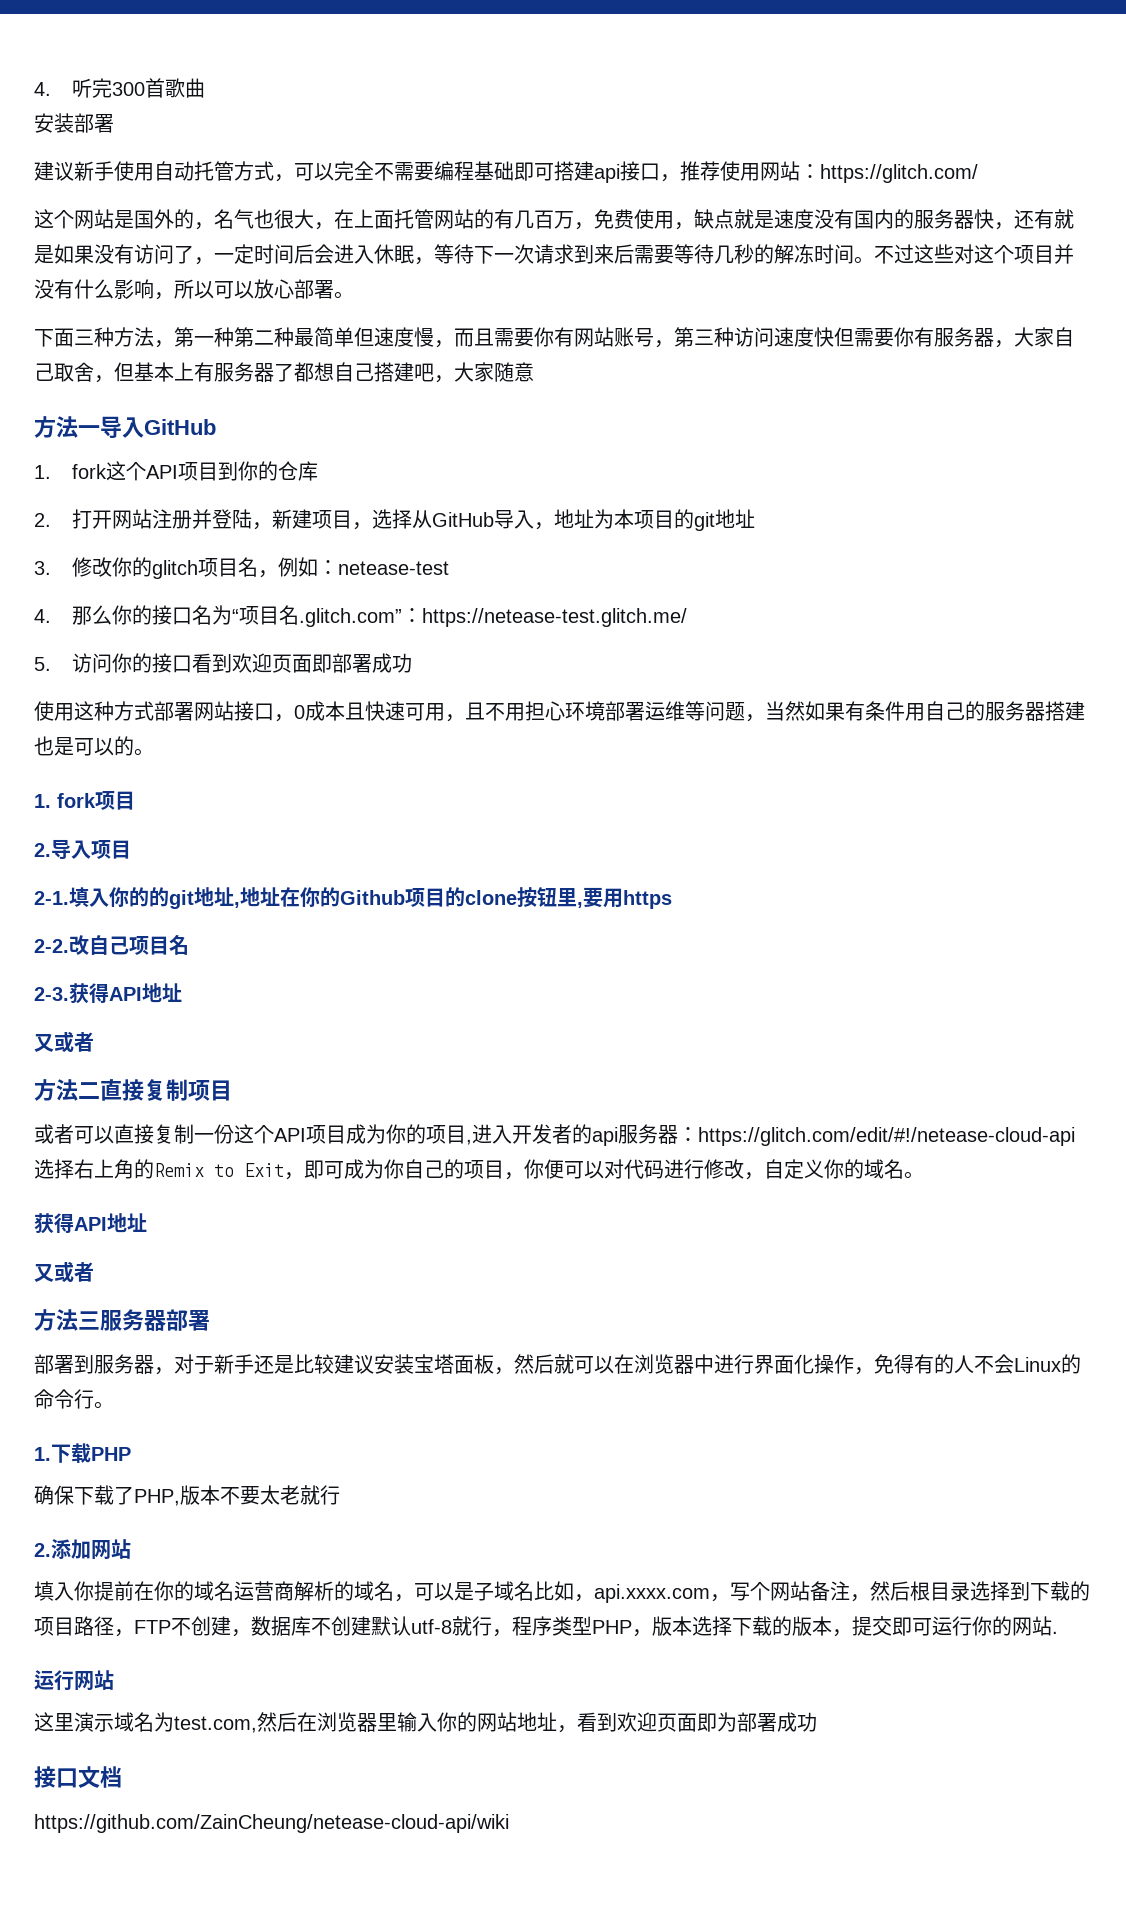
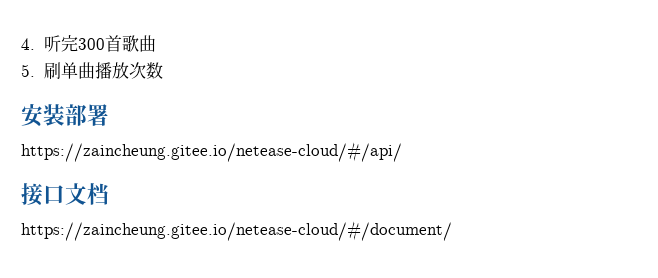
[34,113,114,133] [34,161,978,183] [34,209,1074,230] [34,244,1074,265] [34,279,354,300] [34,327,1074,348] [34,362,534,383] [34,416,216,438] [34,461,319,481] [34,509,756,531] [34,557,450,579] [34,605,688,627] [34,653,413,673] [34,701,1085,722] [34,736,154,756] [34,791,135,810] [34,839,131,859] [34,887,672,909] [34,935,189,955] [34,983,182,1004] [34,1031,94,1053] [34,1079,232,1101] [34,1124,1075,1146] [34,1159,924,1180] [34,1213,147,1234] [34,1261,94,1283] [34,1309,210,1331] [34,1354,1081,1375] [34,1389,114,1409] [34,1443,131,1463] [34,1485,340,1506] [34,1539,131,1560] [34,1581,1090,1603] [34,1616,1058,1637] [34,1670,114,1691] [34,1712,817,1733] 安装部署 // 建议新手使用自动托管方式，可以完全不需要编程基础即可搭建api接口，推荐使用网站：https://glitch.com/ // 这个网站是国外的，名气也很大，在上面托管网站的有几百万，免费使用，缺点就是速度没有国内的服务器快，还有就是如果没有访问了，一定时间后会进入休眠，等待下一次请求到来后需要等待几秒的解冻时间。不过这些对这个项目并没有什么影响，所以可以放心部署。 // 下面三种方法，第一种第二种最简单但速度慢，而且需要你有网站账号，第三种访问速度快但需要你有服务器，大家自己取舍，但基本上有服务器了都想自己搭建吧，大家随意 // 方法一导入GitHub // 1. fork这个API项目到你的仓库 // 2.打开网站注册并登陆，新建项目，选择从GitHub导入，地址为本项目的git地址 // 3.修改你的glitch项目名，例如：netease-test // 4.那么你的接口名为“项目名.glitch.com”：https://netease-test.glitch.me/ // 5.访问你的接口看到欢迎页面即部署成功 // 使用这种方式部署网站接口，0成本且快速可用，且不用担心环境部署运维等问题，当然如果有条件用自己的服务器搭建也是可以的。 // 1. fork项目 // 2.导入项目 // 2-1.填入你的的git地址,地址在你的Github项目的clone按钮里,要用https // 2-2.改自己项目名 // 2-3.获得API地址 // 又或者 // 方法二直接复制项目 // 或者可以直接复制一份这个API项目成为你的项目,进入开发者的api服务器：https://glitch.com/edit/#!/netease-cloud-api选择右上角的Remix to Exit，即可成为你自己的项目，你便可以对代码进行修改，自定义你的域名。 // 获得API地址 // 又或者 // 方法三服务器部署 // 部署到服务器，对于新手还是比较建议安装宝塔面板，然后就可以在浏览器中进行界面化操作，免得有的人不会Linux的命令行。 // 1.下载PHP // 确保下载了PHP,版本不要太老就行 // 2.添加网站 // 填入你提前在你的域名运营商解析的域名，可以是子域名比如，api.xxxx.com，写个网站备注，然后根目录选择到下载的项目路径，FTP不创建，数据库不创建默认utf-8就行，程序类型PHP，版本选择下载的版本，提交即可运行你的网站. // 运行网站 // 这里演示域名为test.com,然后在浏览器里输入你的网站地址，看到欢迎页面即为部署成功 -> [21,62,163,79] [21,104,109,127] [21,142,402,162] 5.刷单曲播放次数 // 安装部署 // https://zaincheung.gitee.io/netease-cloud/#/api/
[34,1814,509,1833] https://github.com/ZainCheung/netease-cloud-api/wiki -> [21,221,452,241] https://zaincheung.gitee.io/netease-cloud/#/document/

